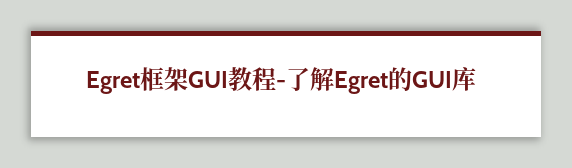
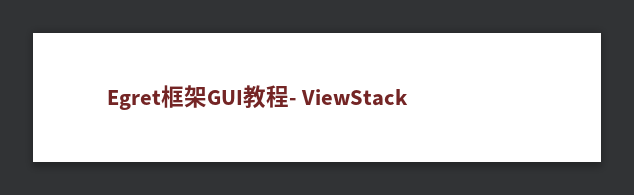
[286,66,476,94] 了解Egret的GUI库 -> [301,89,409,106] ViewStack

